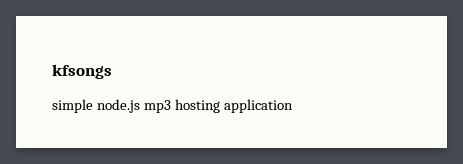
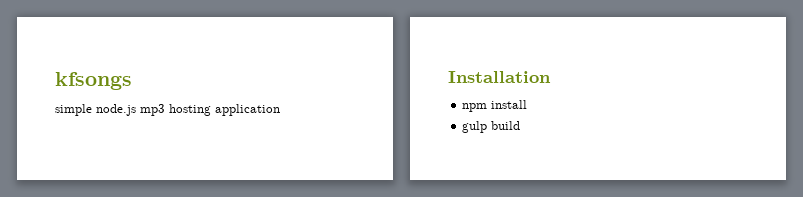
(293, 106) none -> [448,71,551,83] [462,100,528,112] [462,121,521,133] // Installation // npm install // gulp build

